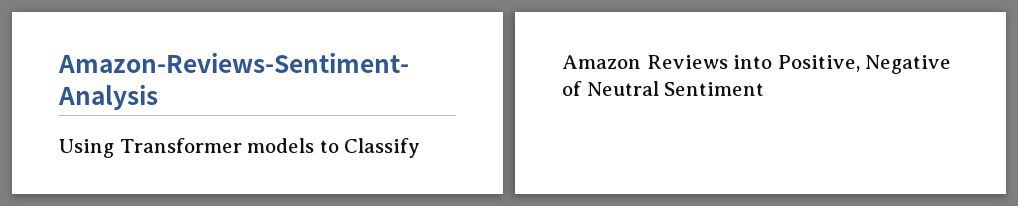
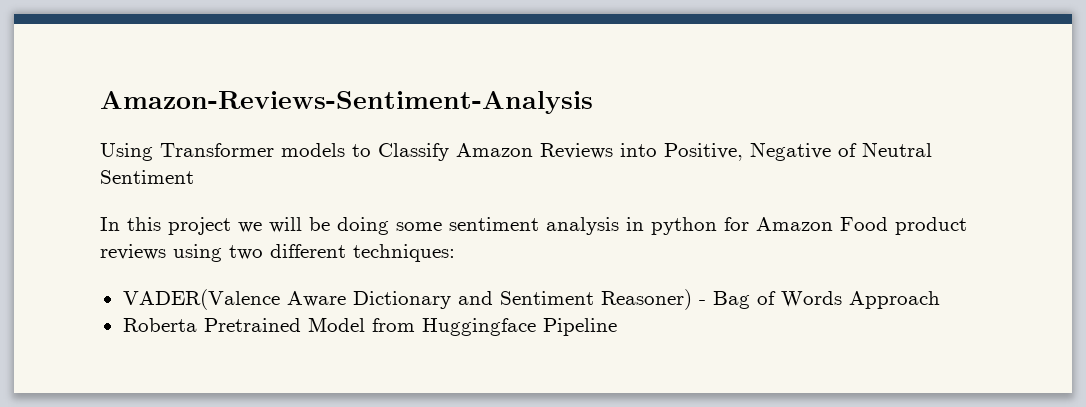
(765, 89) none -> [100,217,967,235] [100,244,455,262] [122,289,940,310] [122,317,617,336] // In this project we will be doing some sentiment analysis in python for Amazon Food product reviews using two different techniques: // VADER(Valence Aware Dictionary and Sentiment Reasoner) - Bag of Words Approach // Roberta Pretrained Model from Huggingface Pipeline

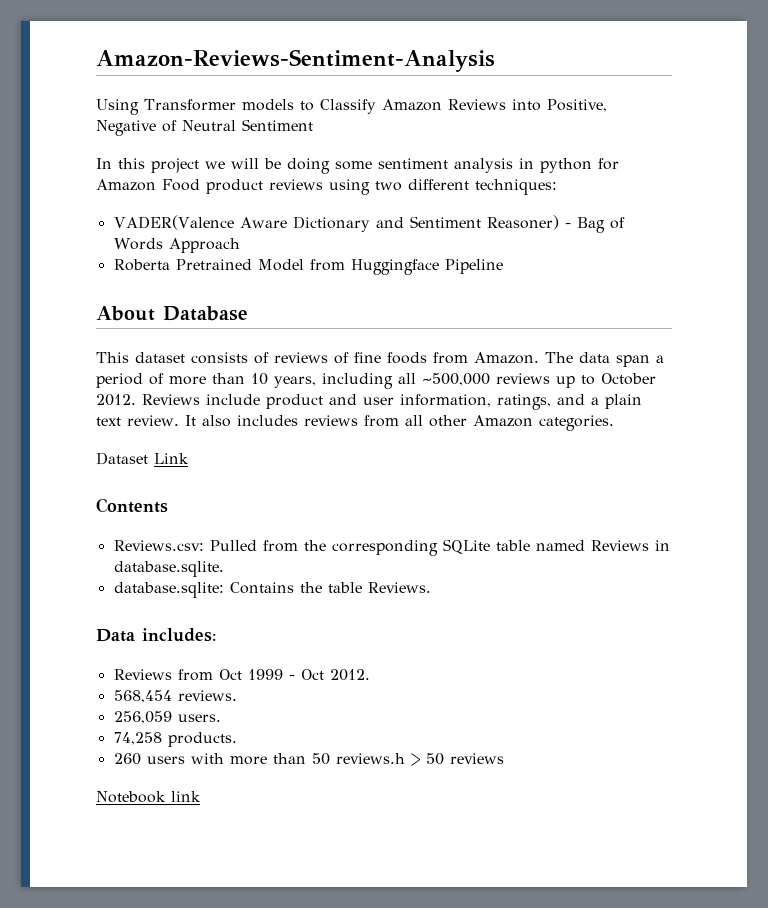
(617, 327) none -> [96,306,248,321] [96,352,664,367] [96,373,656,389] [96,394,642,410] [96,415,614,431] [96,452,189,465] [96,498,168,513] [113,539,670,556] [113,561,224,577] [113,582,431,598] [96,628,216,642] [113,669,370,681] [113,690,237,703] [113,711,221,724] [113,732,237,747] [113,753,504,766] [96,791,201,803] // About Database // This dataset consists of reviews of fine foods from Amazon. The data span a period of more than 10 years, including all ~500,000 reviews up to October 2012. Reviews include product and user information, ratings, and a plain text review. It also includes reviews from all other Amazon categories. // Dataset Link // Contents // Reviews.csv: Pulled from the corresponding SQLite table named Reviews in database.sqlite. // database.sqlite: Contains the table Reviews. // Data includes: // Reviews from Oct 1999 - Oct 2012. // 568,454 reviews. // 256,059 users. // 74,258 products. // 260 users with more than 50 reviews.h > 50 reviews // Notebook link

